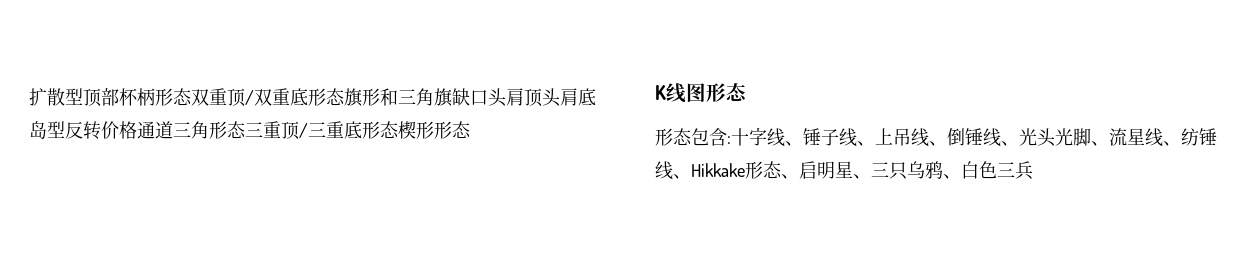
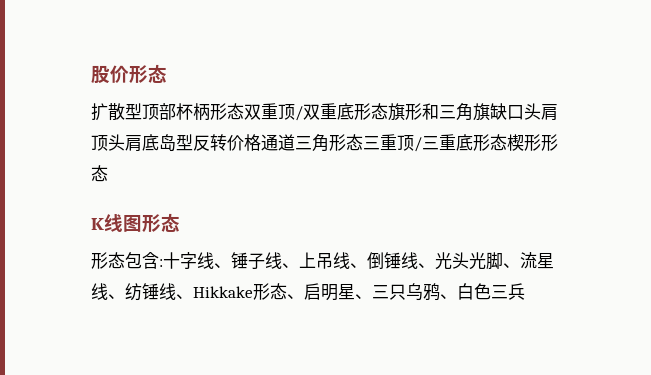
(29, 97) none -> [91,64,167,84] 股价形态 //

